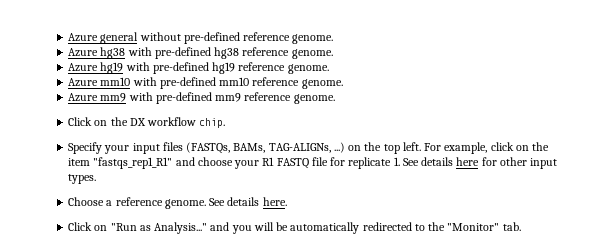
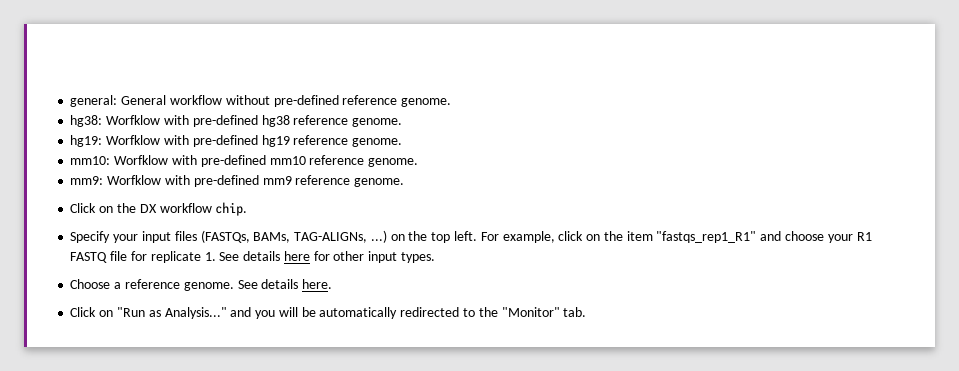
[68,32,139,44] Azure general -> [70,95,222,107] general: General workflow
[68,47,126,59] Azure hg38 -> [70,115,161,127] hg38: Worfklow
[68,62,124,74] Azure hg19 -> [70,135,161,147] hg19: Worfklow
[68,77,131,87] Azure mm10 -> [70,155,169,165] mm10: Worfklow
[68,93,127,102] Azure mm9 -> [70,175,162,185] mm9: Worfklow

